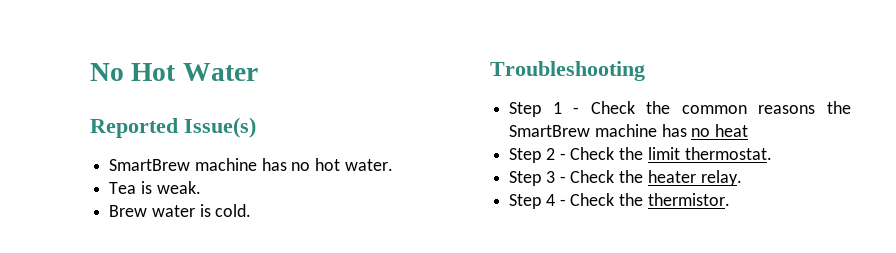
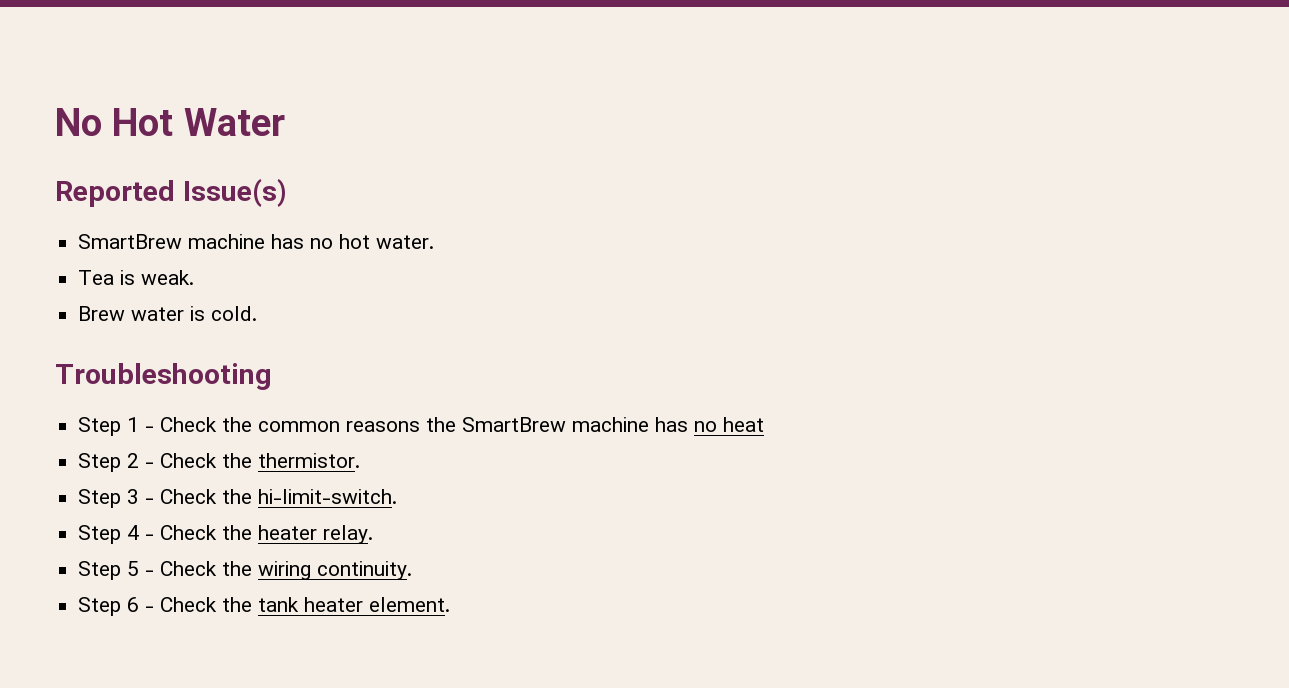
[647,147,772,160] limit thermostat. -> [258,453,361,468] thermistor.
(644, 176) none -> [258,489,398,504] [78,525,253,544] hi-limit-switch. // Step 4 - Check the
[545,193,730,206] 4 - Check the thermistor. -> [127,561,413,580] [78,597,451,616] 5 - Check the wiring continuity. // Step 6 - Check the tank heater element.

